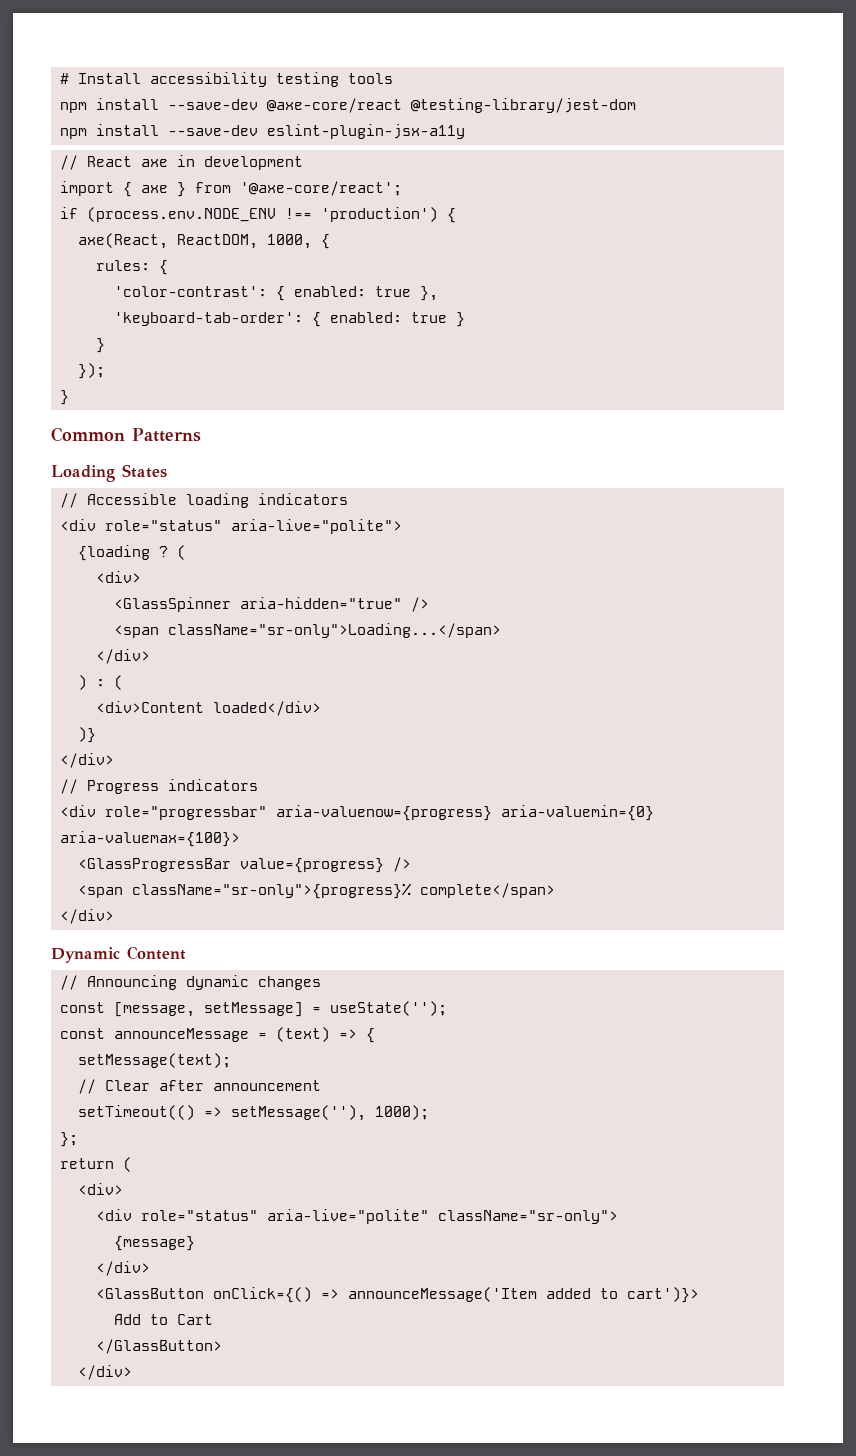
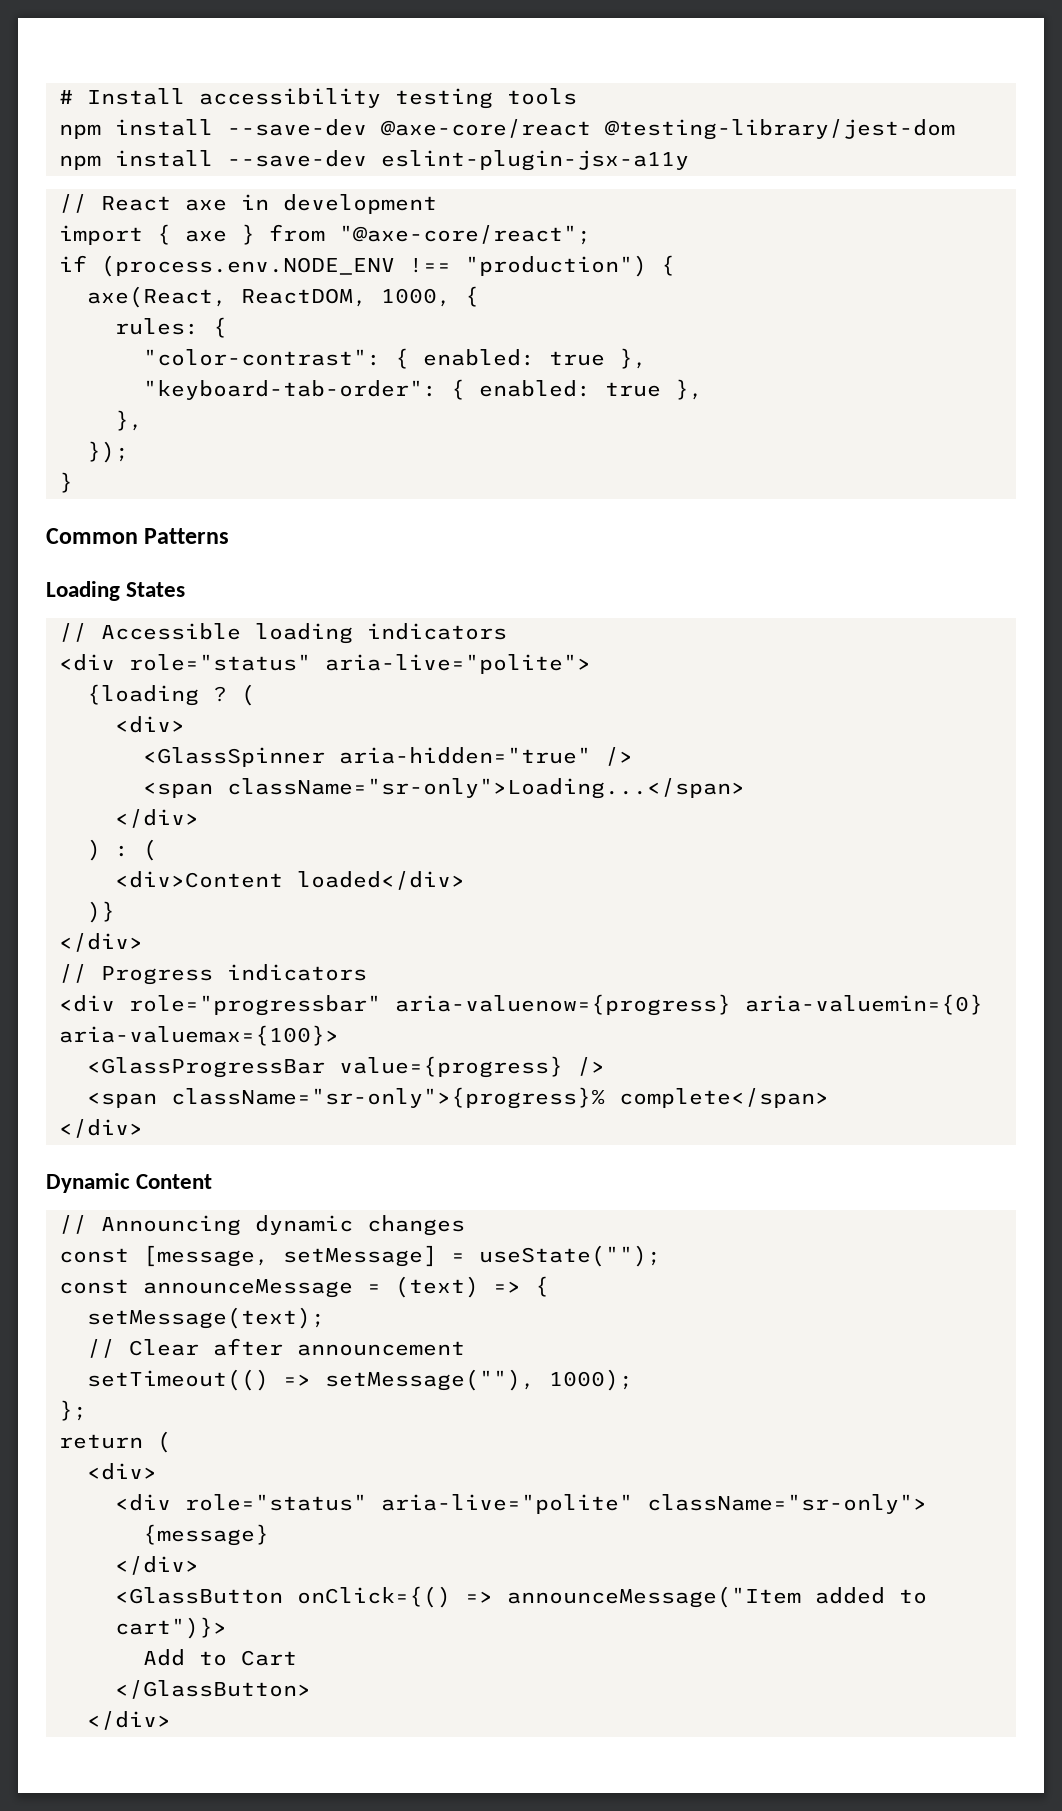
[239,181,402,196] '@axe-core/react'; -> [338,225,591,245] "@axe-core/react";
[320,207,438,222] 'production') -> [464,255,647,277] "production")
[113,286,438,301] [113,312,465,327] [95,338,105,353] 'color-contrast': { enabled: true }, // 'keyboard-tab-order': { enabled: true } // } -> [142,348,647,369] [142,379,703,400] [114,410,143,431] "color-contrast": { enabled: true }, // "keyboard-tab-order": { enabled: true }, // },
[329,1001,447,1016] useState(''); -> [478,1245,661,1267] useState("");
[230,1105,366,1121] setMessage(''), -> [324,1369,535,1391] setMessage(""),
[347,1287,537,1302] announceMessage('Item -> [506,1586,801,1608] announceMessage("Item
[626,1287,699,1303] cart')}> -> [114,1617,227,1639] cart")}>

